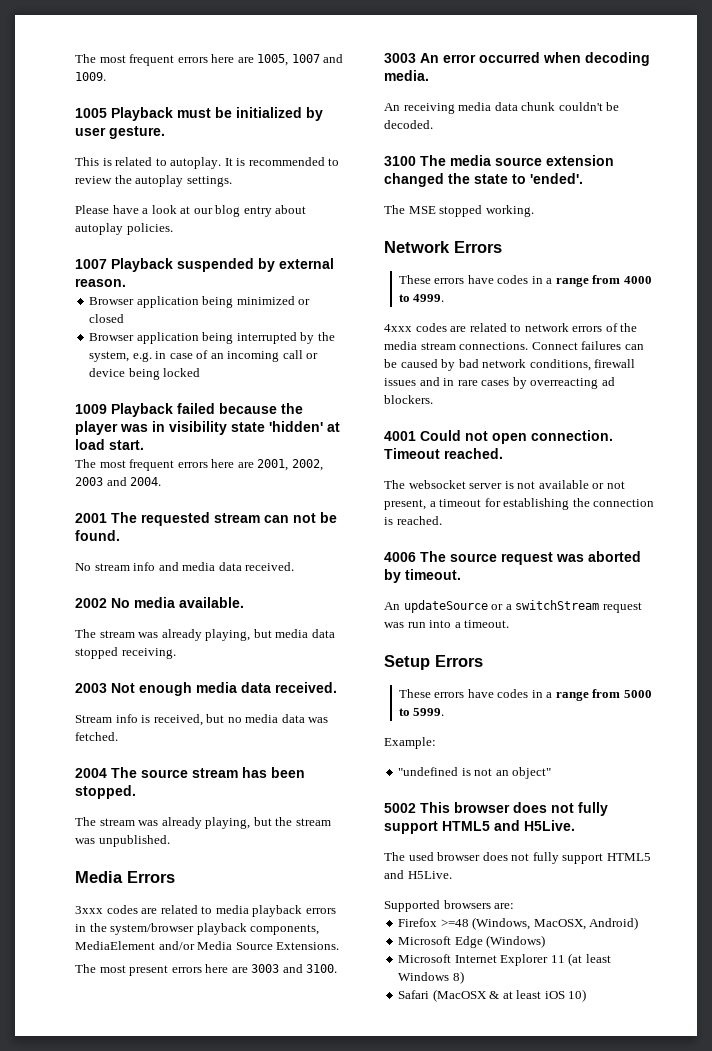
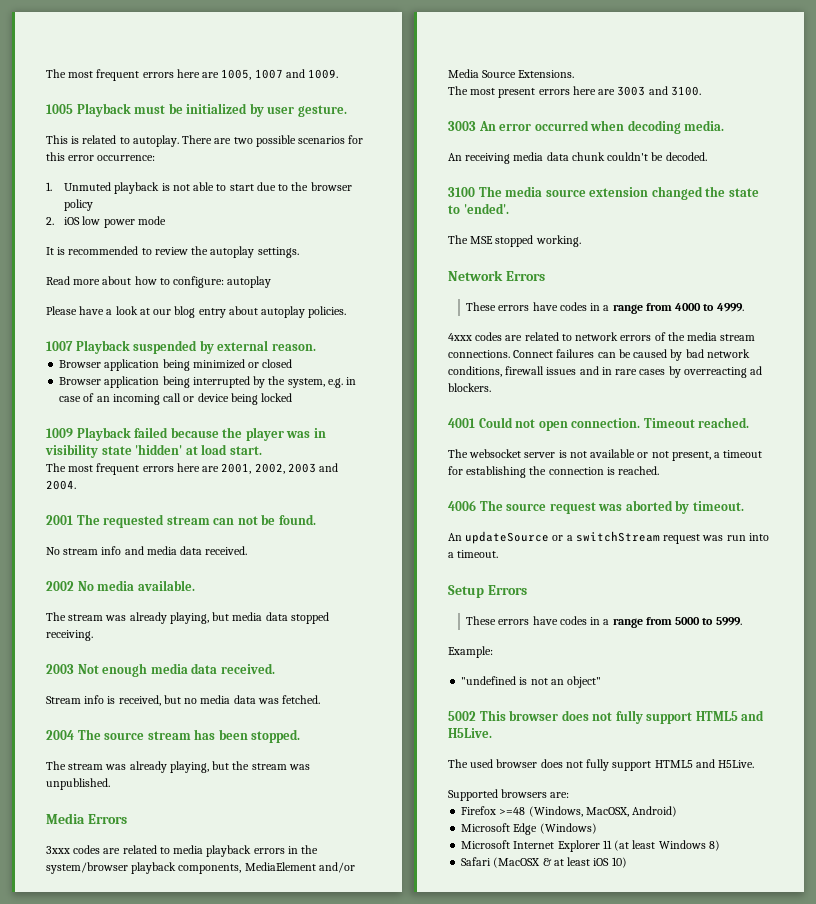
(222, 163) none -> [182,135,364,147] [46,152,156,161] [46,182,352,194] [64,199,94,211] [46,216,166,228] There are two possible scenarios for this error occurrence: // 1. Unmuted playback is not able to start due to the browser policy // 2. iOS low power mode //
(232, 181) none -> [46,276,272,288] // Read more about how to configure: autoplay

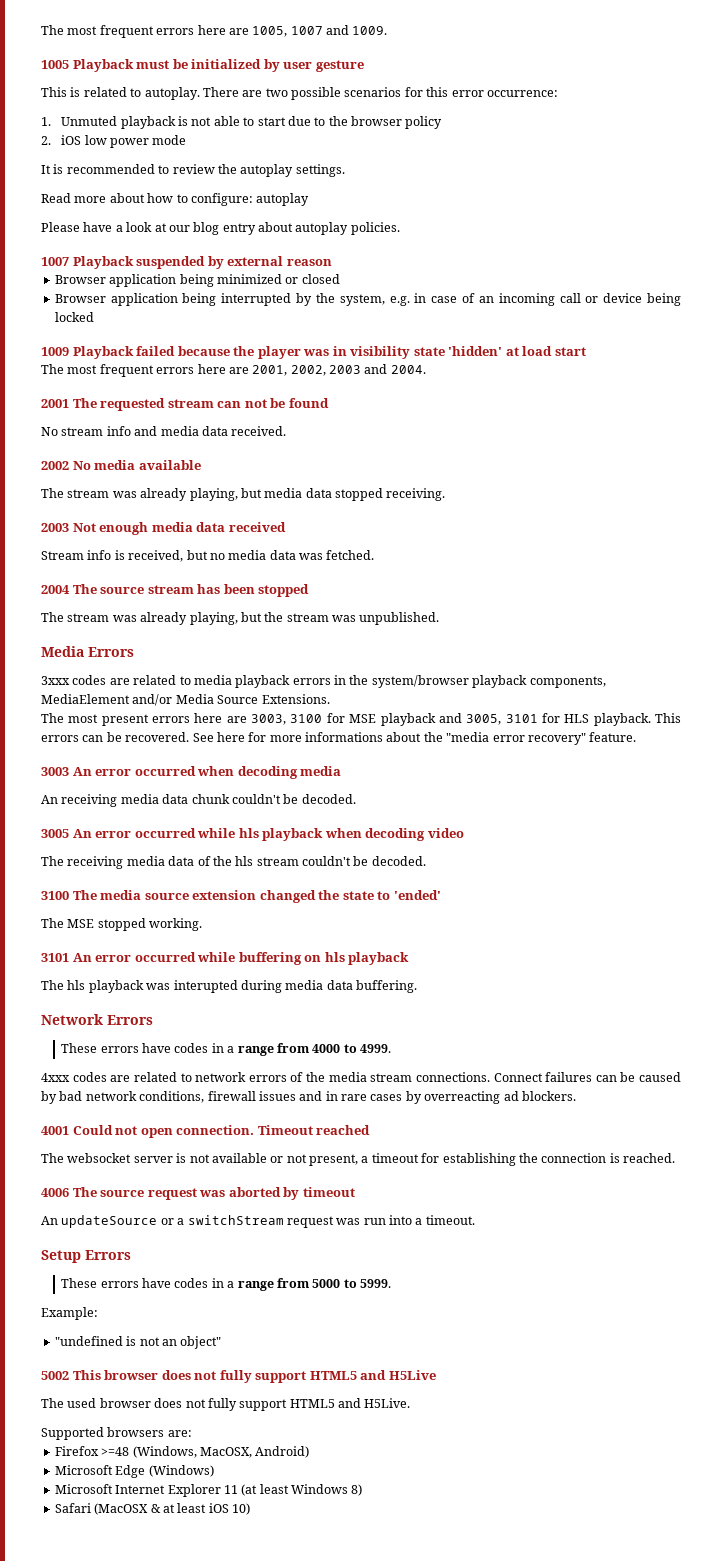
[297,105,347,117] gesture. -> [315,60,364,72] gesture
[271,344,316,351] reason. -> [286,259,332,266] reason
[229,446,262,455] start. -> [554,347,586,356] start
[278,514,316,525] found. -> [288,398,329,408] found
[137,580,195,591] available. -> [138,460,201,470] available
[220,663,275,674] received. -> [228,522,286,532] received
[251,729,301,743] stopped. -> [258,584,310,597] stopped
[617,86,701,96] 3003 and 3100. -> [251,713,682,726] [41,732,637,745] 3003, 3100 for MSE playback and 3005, 3101 for HLS playback. This errors can be recovered. See here for more informations about the "media error recovery" feature.
[684,120,725,131] media. -> [300,766,342,776] media
(707, 156) none -> [41,828,464,841] [41,856,426,869] // 3005 An error occurred while hls playback when decoding video // The receiving media data of the hls stream couldn't be decoded.
[463,203,509,214] 'ended'. -> [393,890,441,900] 'ended'
(581, 241) none -> [41,952,410,965] [41,980,417,993] // 3101 An error occurred while buffering on hls playback // The hls playback was interupted during media data buffering.
[698,417,750,428] reached. -> [316,1125,371,1135] reached
[692,501,744,511] timeout. -> [302,1187,355,1197] timeout
[448,728,492,738] H5Live. -> [388,1370,436,1380] H5Live

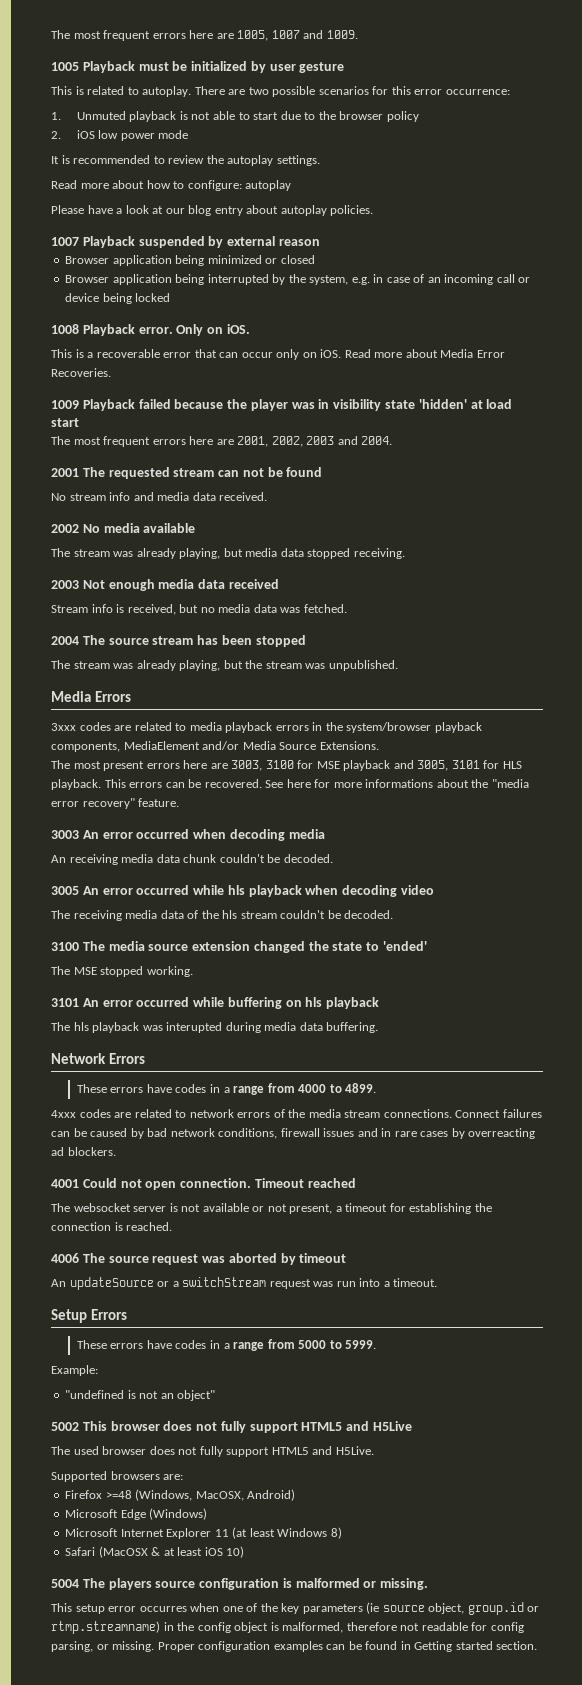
(94, 317) none -> [51,324,250,336] [51,349,505,360] [51,368,111,377] // 1008 Playback error. Only on iOS. // This is a recoverable error that can occur only on iOS. Read more about Media Error Recoveries.
[360,1044,392,1053] 4999. -> [345,1083,377,1093] 4899.
(250, 1509) none -> [51,1578,429,1590] [51,1602,540,1615] [51,1621,524,1634] [51,1641,538,1652] // 5004 The players source configuration is malformed or missing. // This setup error occurres when one of the key parameters (ie source object, group.id or rtmp.streamname) in the config object is malformed, therefore not readable for config parsing, or missing. Proper configuration examples can be found in Getting started section.

